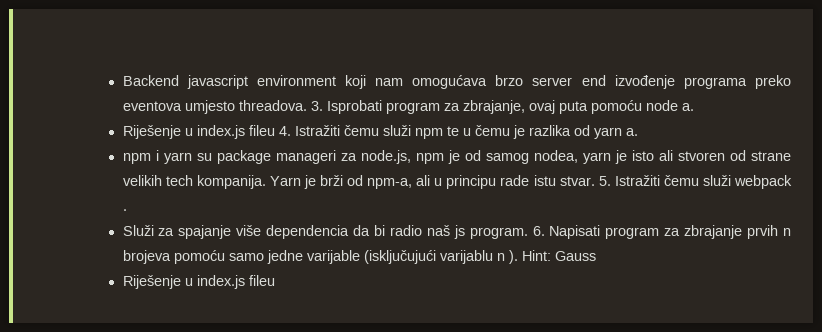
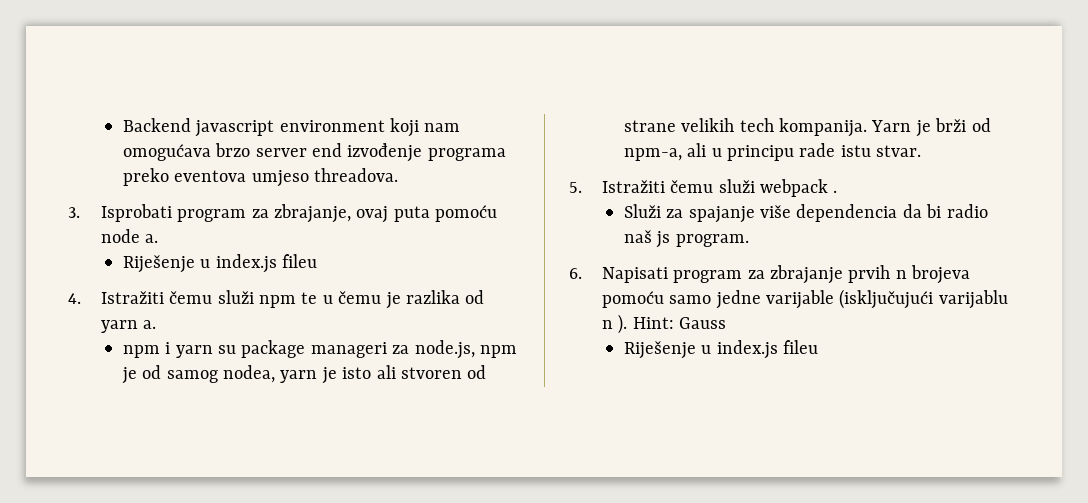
[184,100,235,114] umjesto -> [251,170,309,187] umjeso
(307, 105) none -> (398, 175) //
(275, 130) none -> (317, 261) //
(595, 181) none -> (922, 151) //
(528, 233) none -> (749, 240) //

